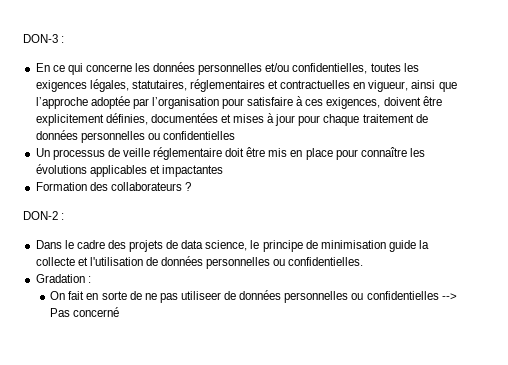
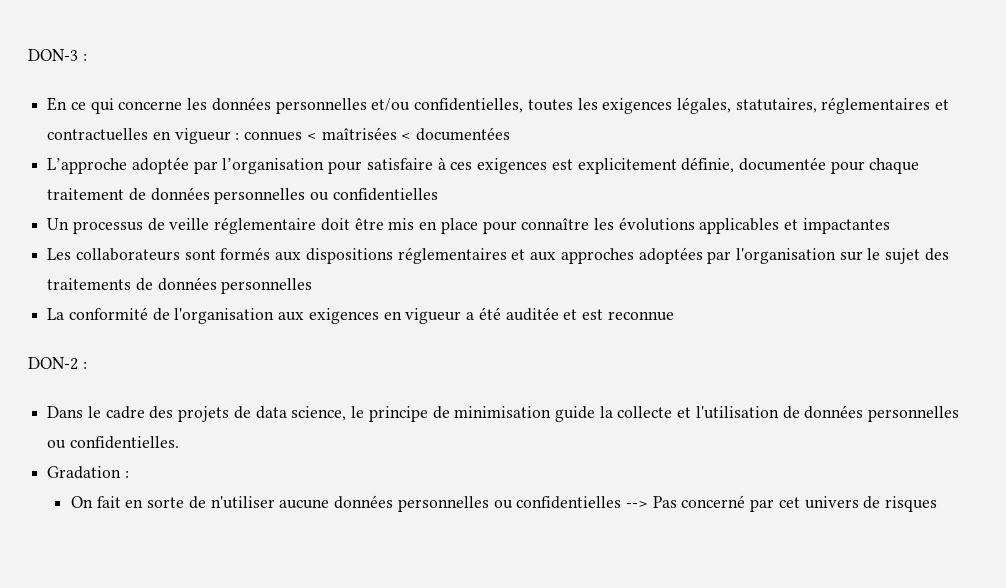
[368,80,457,92] [35,97,88,109] vigueur, ainsi que l’approche -> [174,127,511,144] [47,158,128,174] vigueur : connues < maîtrisées < documentées // L’approche
[326,96,442,109] [35,113,296,126] exigences, doivent être explicitement définies, documentées et mises à jour -> [477,157,826,174] exigences est explicitement définie, documentée
[35,182,191,191] Formation des collaborateurs ? -> [47,247,949,264] [47,277,313,294] [47,307,674,324] Les collaborateurs sont formés aux dispositions réglementaires et aux approches adoptées par l'organisation sur le sujet des traitements de données personnelles // La conformité de l'organisation aux exigences en vigueur a été auditée et est reconnue
[144,291,237,303] ne pas utiliseer de -> [210,496,330,509] n'utiliser aucune
(120, 312) none -> [750,496,938,512] par cet univers de risques

